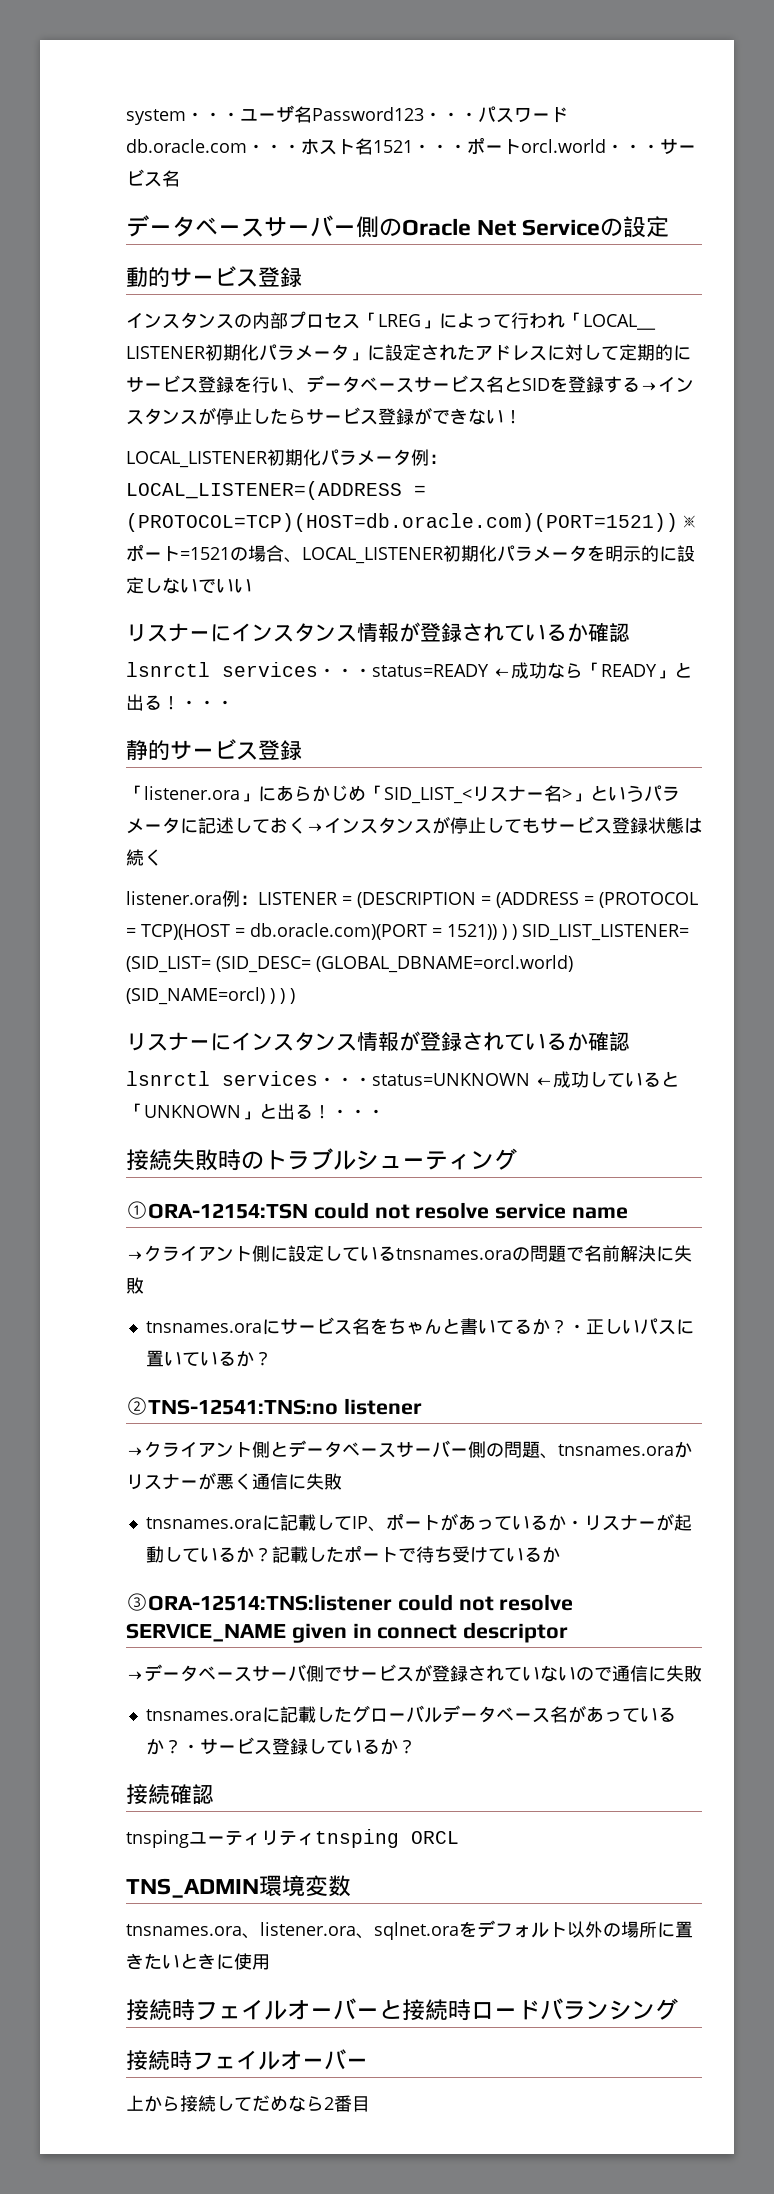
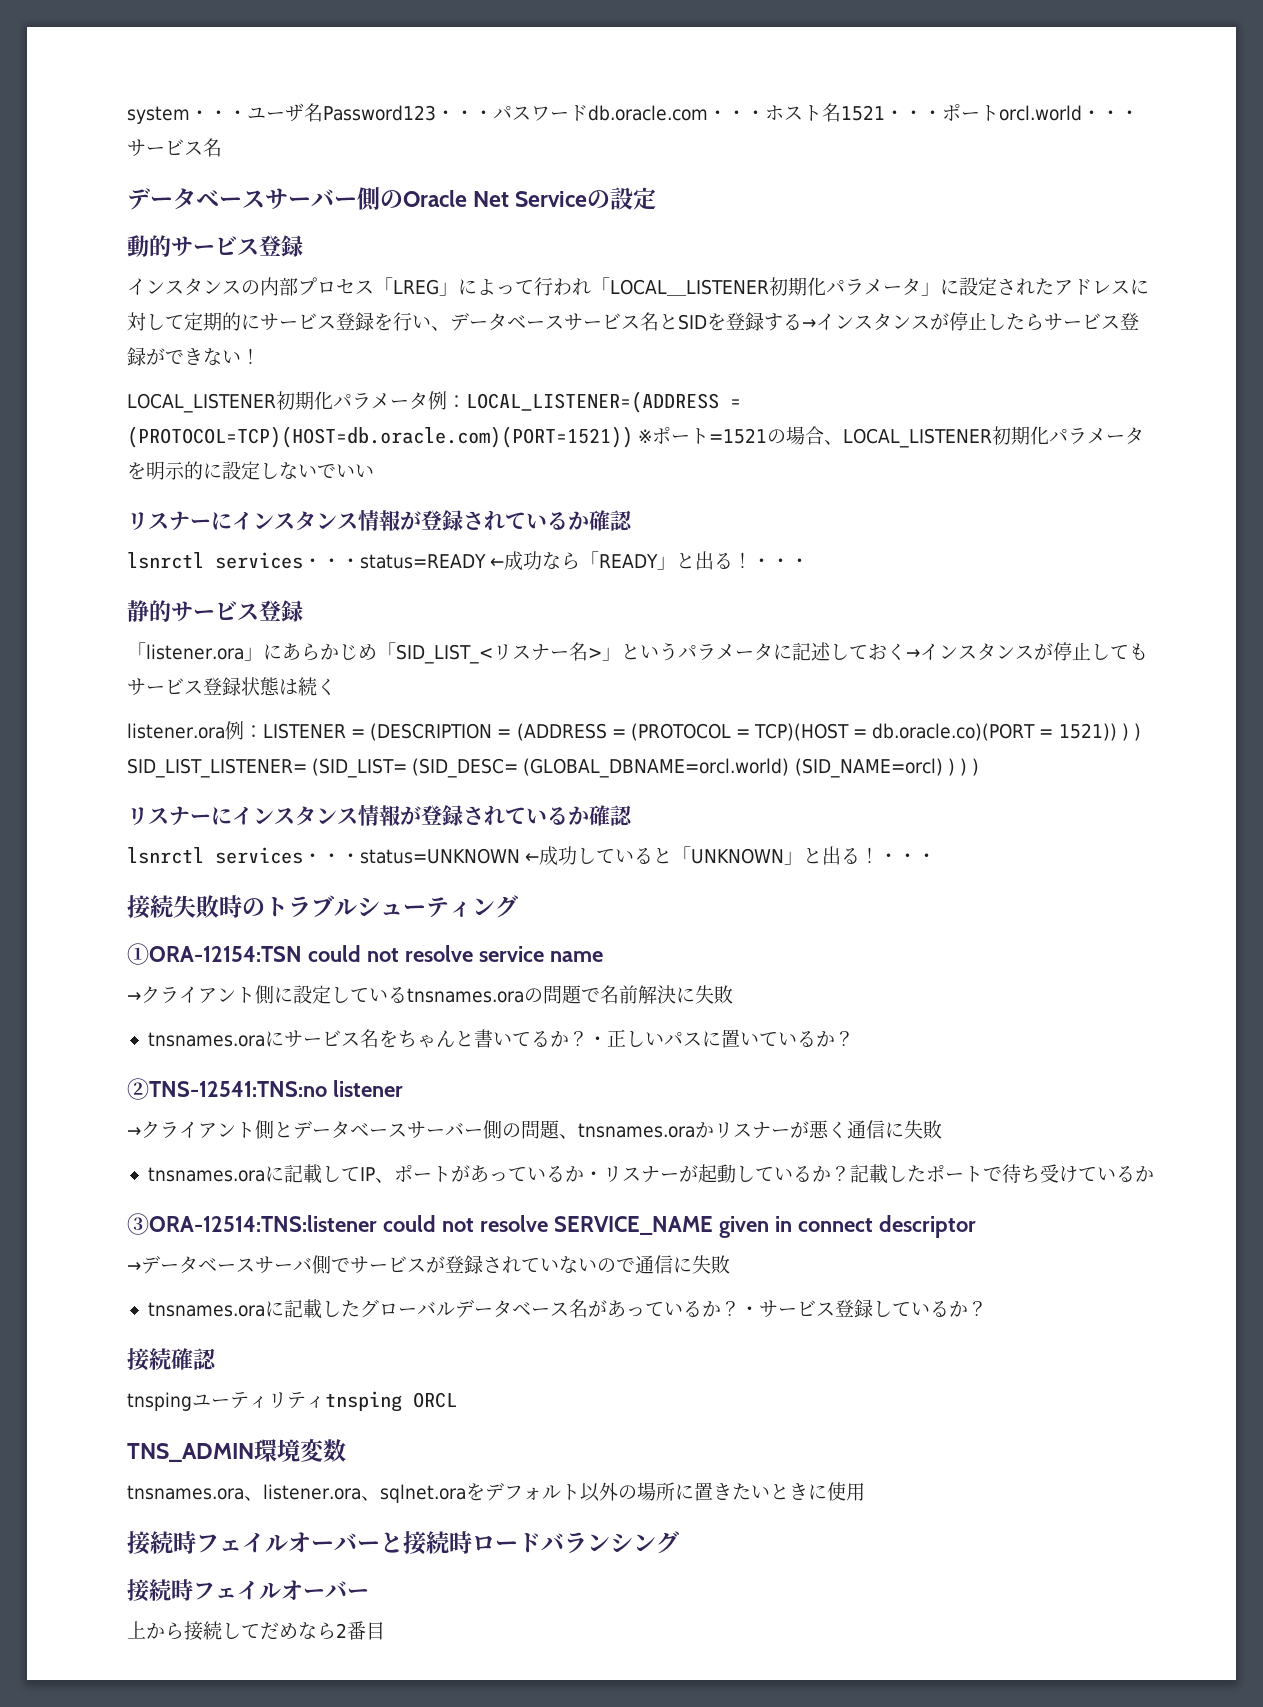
[250,923,427,940] db.oracle.com)(PORT -> [872,723,1036,741] db.oracle.co)(PORT

